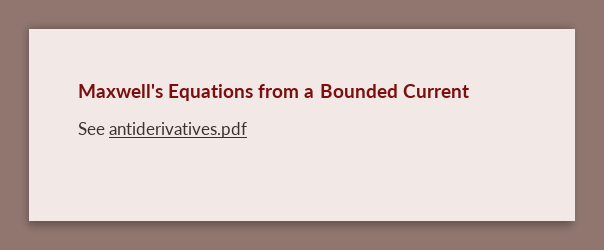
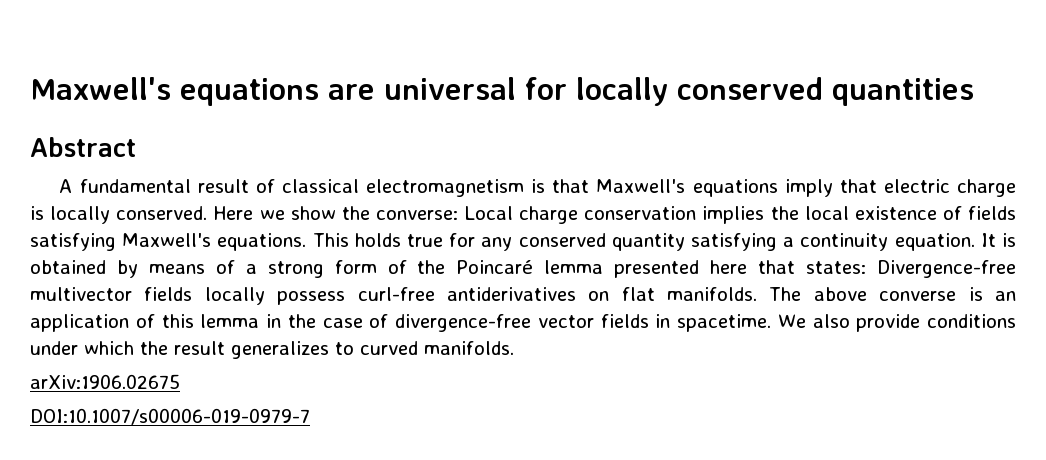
[78,84,469,101] [78,122,248,138] Maxwell's Equations from a Bounded Current // See antiderivatives.pdf -> [30,77,974,106] [30,137,136,157] [59,179,1016,197] [30,206,1016,224] [30,233,1017,251] [30,260,1016,278] [30,287,1016,305] [30,314,1016,332] [30,341,514,359] [30,374,180,389] [30,408,310,425] Maxwell's equations are universal for locally conserved quantities // Abstract // A fundamental result of classical electromagnetism is that Maxwell's equations imply that electric charge is locally conserved. Here we show the converse: Local charge conservation implies the local existence of fields satisfying Maxwell's equations. This holds true for any conserved quantity satisfying a continuity equation. It is obtained by means of a strong form of the Poincaré lemma presented here that states: Divergence-free multivector fields locally possess curl-free antiderivatives on flat manifolds. The above converse is an application of this lemma in the case of divergence-free vector fields in spacetime. We also provide conditions under which the result generalizes to curved manifolds. // arXiv:1906.02675 // DOI:10.1007/s00006-019-0979-7

